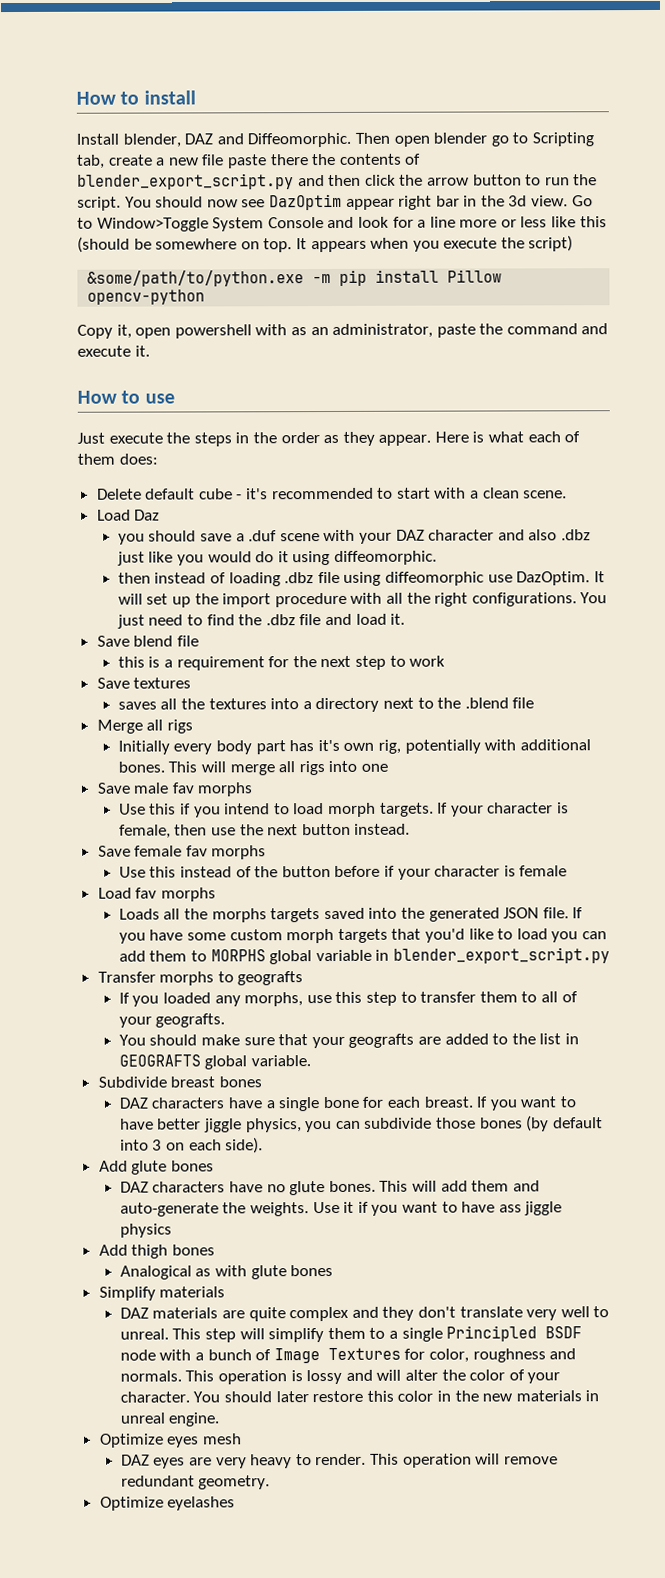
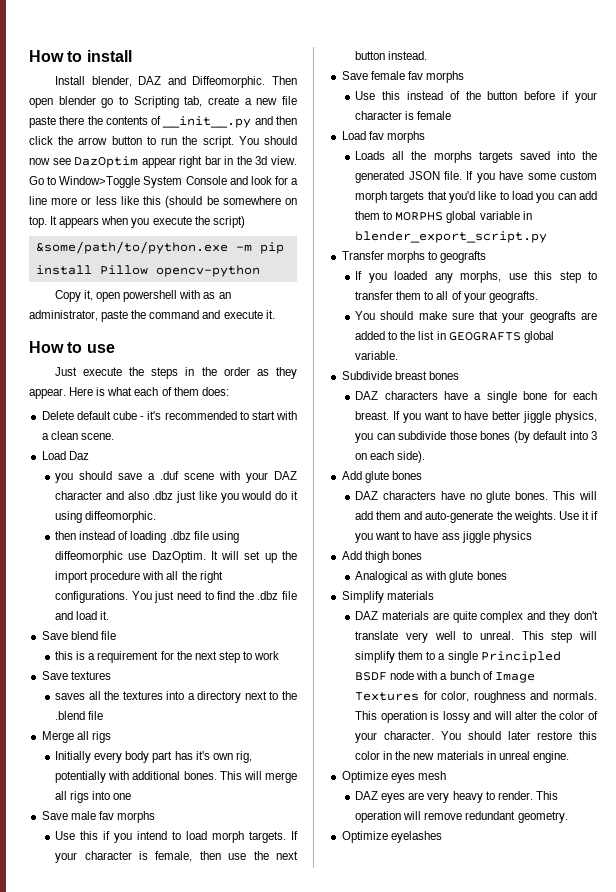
[77,173,294,190] blender_export_script.py -> [162,116,252,128] __init__.py

